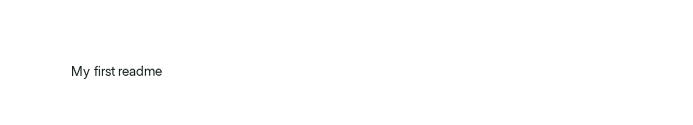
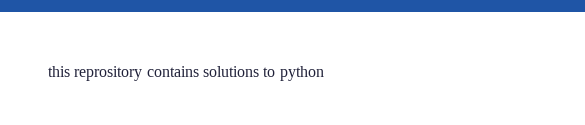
[71,65,164,80] My first readme -> [48,66,324,81] this reprository contains solutions to python

